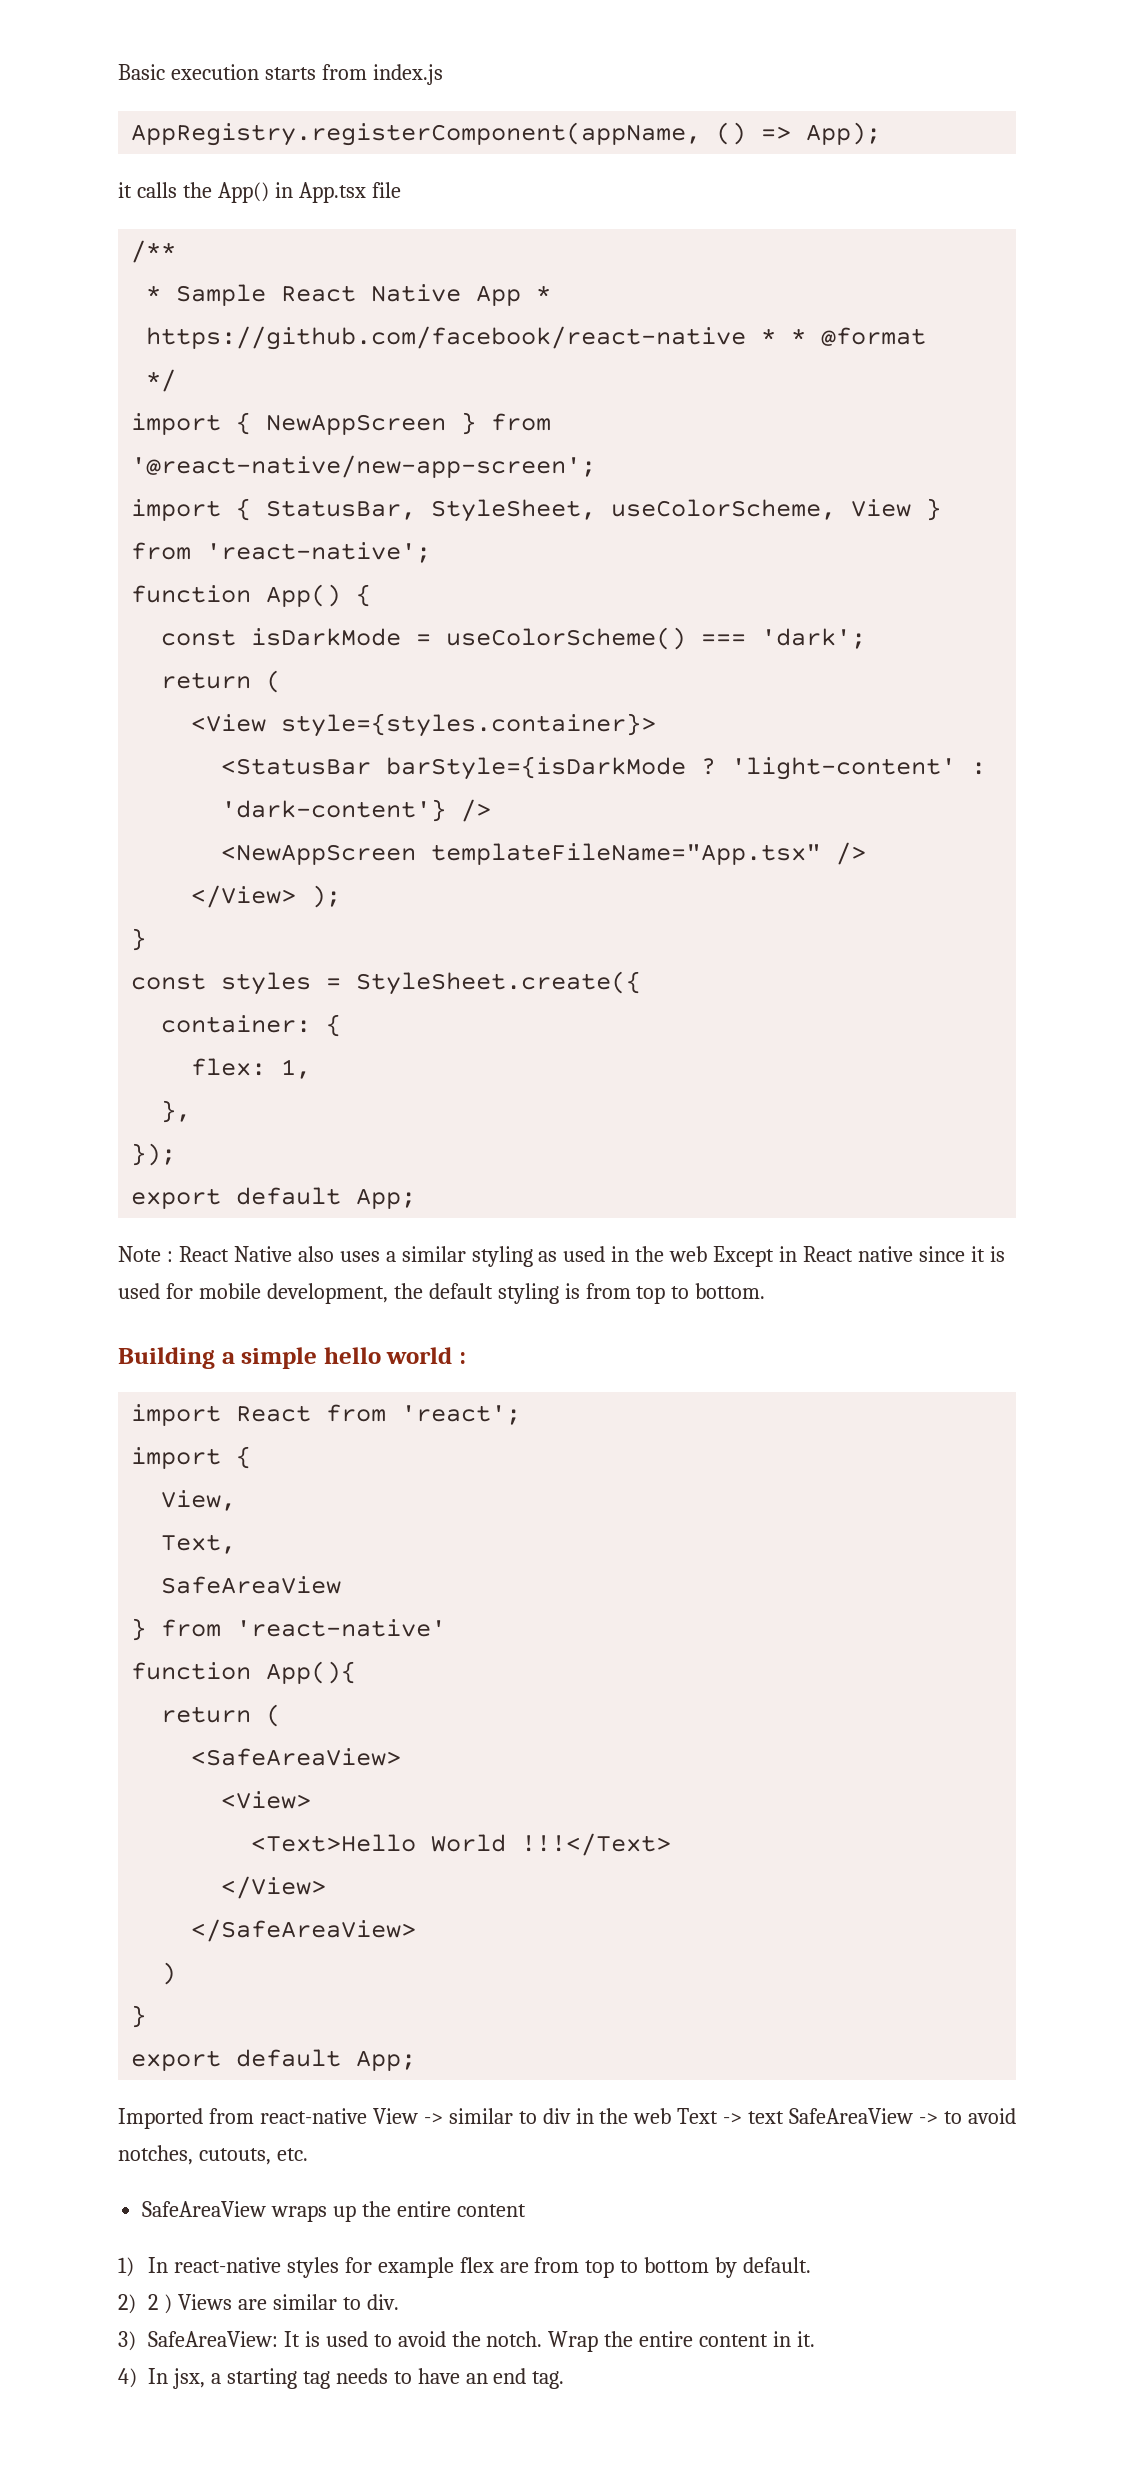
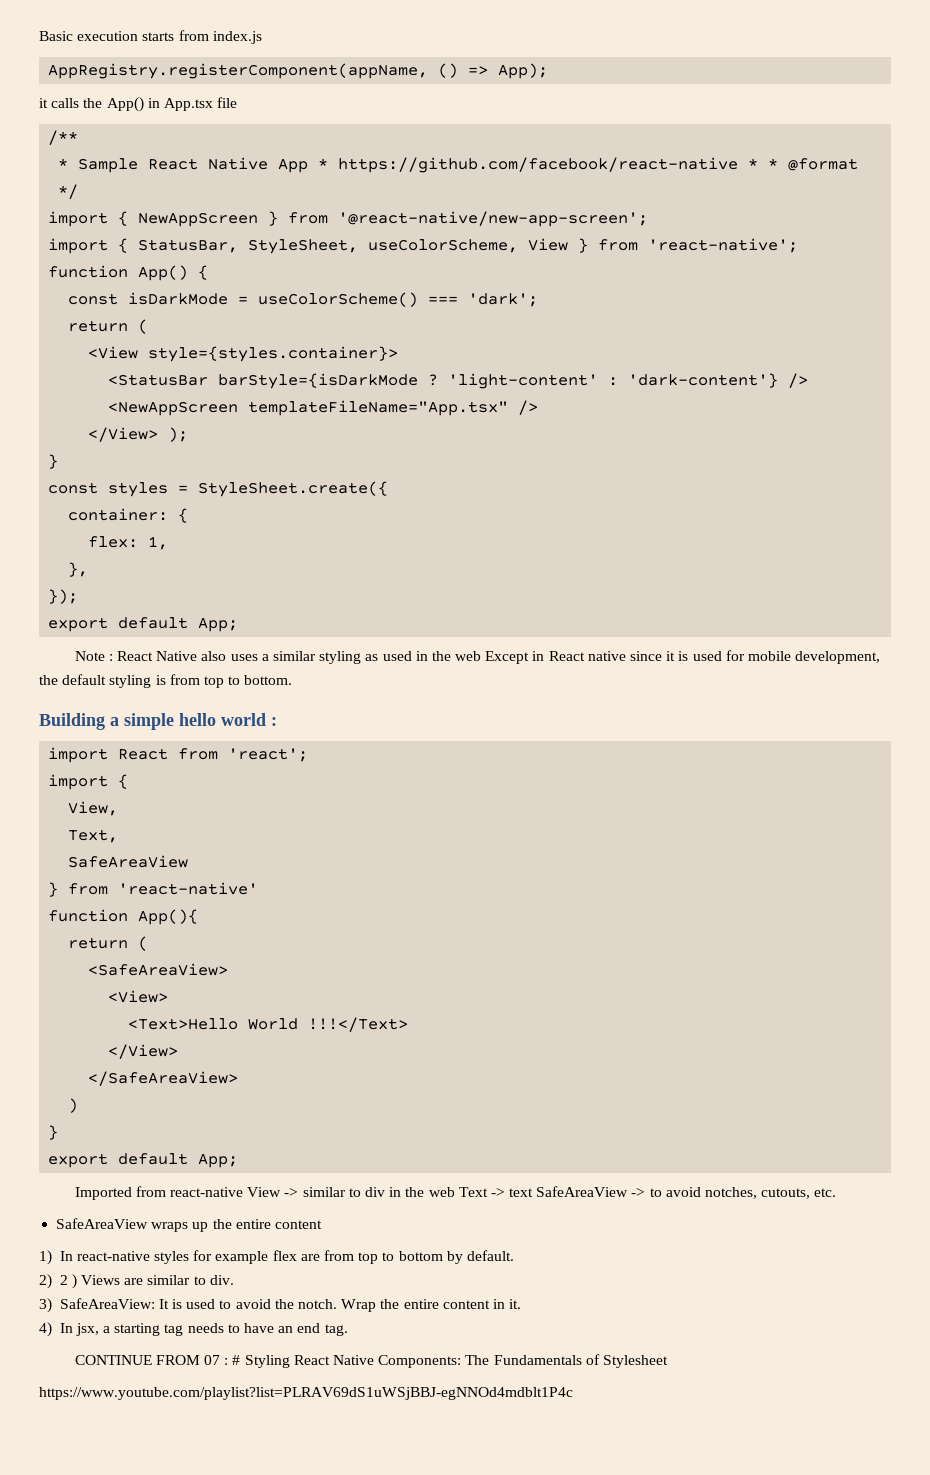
(565, 2380) none -> [74,1354,668,1368] [39,1387,573,1400] // CONTINUE FROM 07 : # Styling React Native Components: The Fundamentals of Stylesheet // https://www.youtube.com/playlist?list=PLRAV69dS1uWSjBBJ-egNNOd4mdblt1P4c

